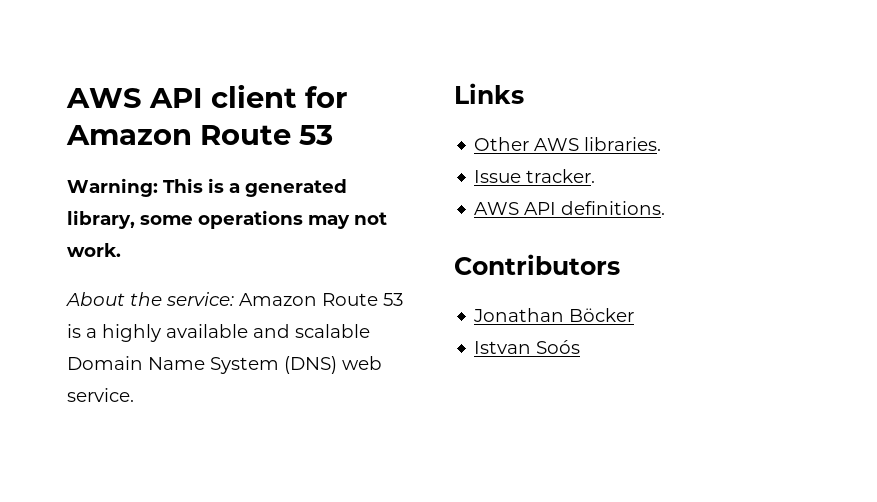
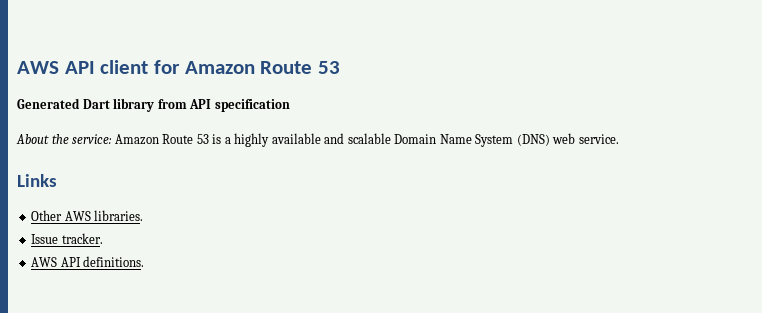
[67,178,347,197] [67,210,387,229] [67,243,121,257] Warning: This is a generated library, some operations may not work. -> [17,98,290,112] Generated Dart library from API specification
[454,254,620,275] [473,308,635,322] [474,340,581,354] // Contributors // Jonathan Böcker // Istvan Soós -> (145, 261) none

